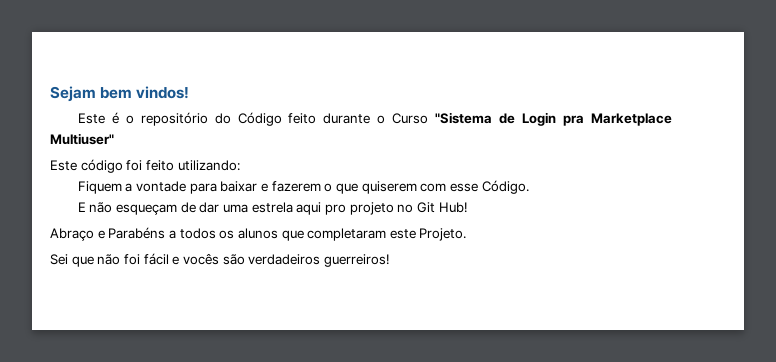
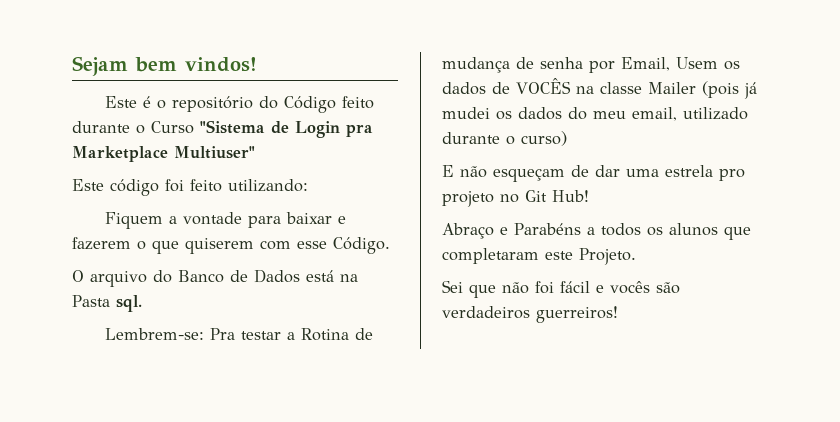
(529, 187) none -> [72,269,358,287] [72,295,142,312] [105,328,374,341] [442,57,740,73] [442,78,757,99] [442,107,748,121] [442,131,567,146] // O arquivo do Banco de Dados está na Pasta sql. // Lembrem-se: Pra testar a Rotina de mudança de senha por Email, Usem os dados de VOCÊS na classe Mailer (pois já mudei os dados do meu email, utilizado durante o curso)
[296,202,322,215] aqui -> (713, 171) none

